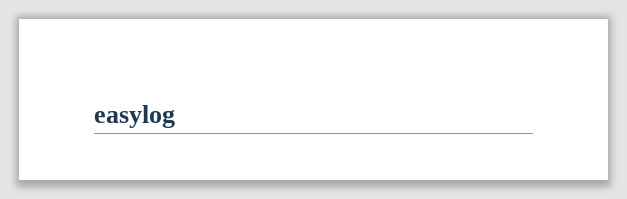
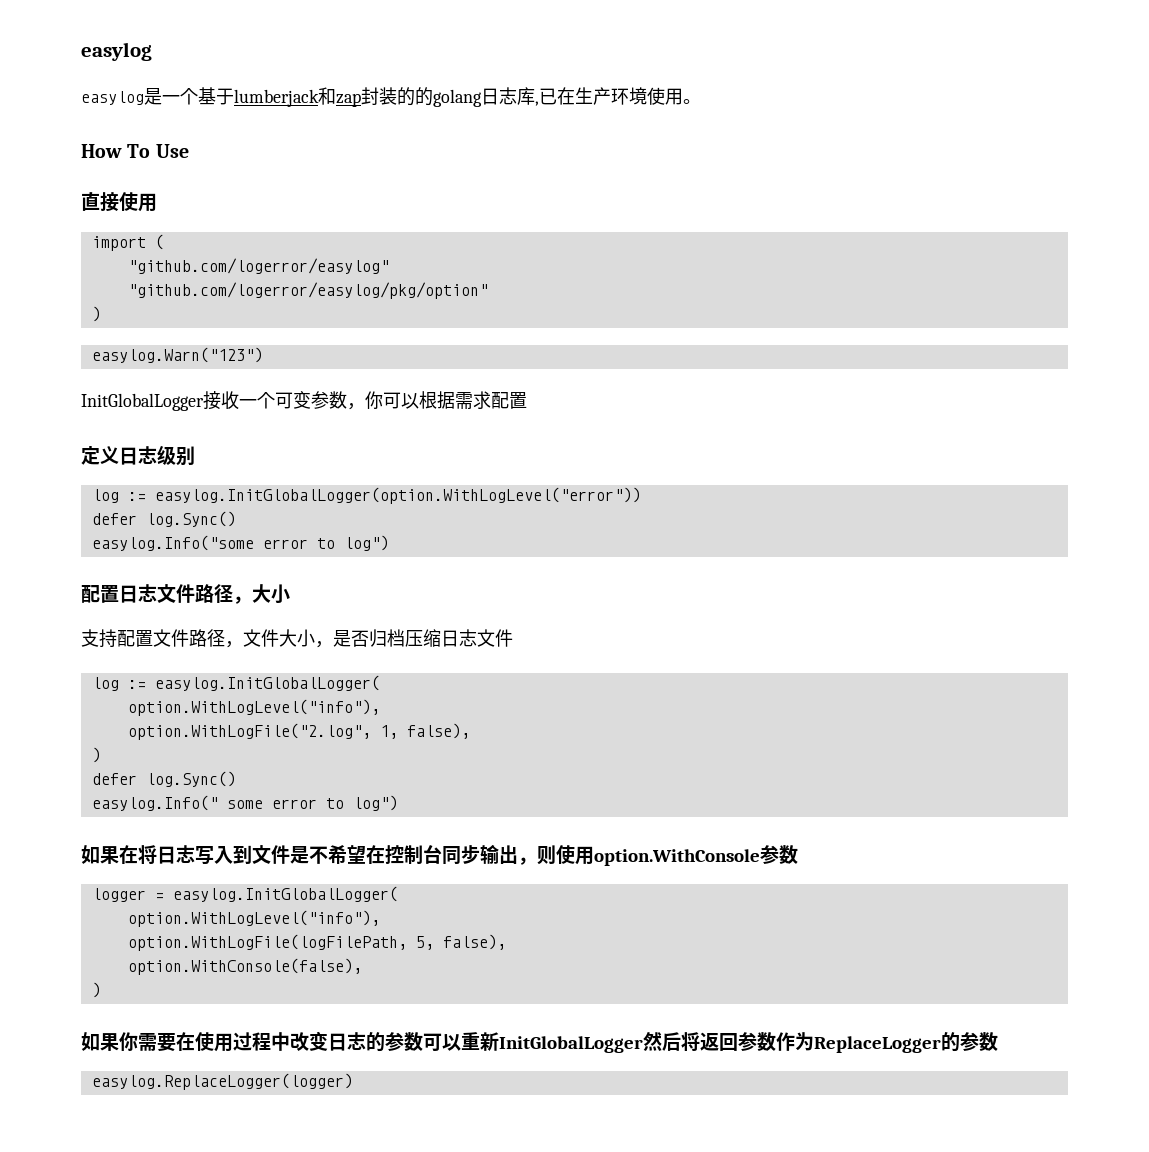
[94,105,175,128] easylog -> [81,42,152,61] [81,87,701,107] [81,144,189,158] [81,192,157,212] [91,234,164,251] [127,258,389,274] [127,282,488,299] [91,306,101,322] [91,347,263,363] [81,391,527,411] [81,445,195,466] [91,487,641,504] [91,511,236,527] [91,535,389,551] [81,584,290,604] [81,629,513,648] [91,675,380,691] [127,699,380,716] [127,723,470,740] [91,747,101,763] [91,771,236,787] [91,795,398,811] [81,844,798,866] [91,886,398,902] [127,910,380,927] [127,934,506,951] [127,958,362,975] [91,982,101,998] [81,1031,998,1053] [91,1073,353,1090] easylog // easylog是一个基于lumberjack和zap封装的的golang日志库,已在生产环境使用。 // How To Use // 直接使用 // import ( // "github.com/logerror/easylog" // "github.com/logerror/easylog/pkg/option" // ) // easylog.Warn("123") // InitGlobalLogger接收一个可变参数，你可以根据需求配置 // 定义日志级别 // log := easylog.InitGlobalLogger(option.WithLogLevel("error")) // defer log.Sync() // easylog.Info("some error to log") // 配置日志文件路径，大小 // 支持配置文件路径，文件大小，是否归档压缩日志文件 // log := easylog.InitGlobalLogger( // option.WithLogLevel("info"), // option.WithLogFile("2.log", 1, false), // ) // defer log.Sync() // easylog.Info(" some error to log") // 如果在将日志写入到文件是不希望在控制台同步输出，则使用option.WithConsole参数 // logger = easylog.InitGlobalLogger( // option.WithLogLevel("info"), // option.WithLogFile(logFilePath, 5, false), // option.WithConsole(false), // ) // 如果你需要在使用过程中改变日志的参数可以重新InitGlobalLogger然后将返回参数作为ReplaceLogger的参数 // easylog.ReplaceLogger(logger)

